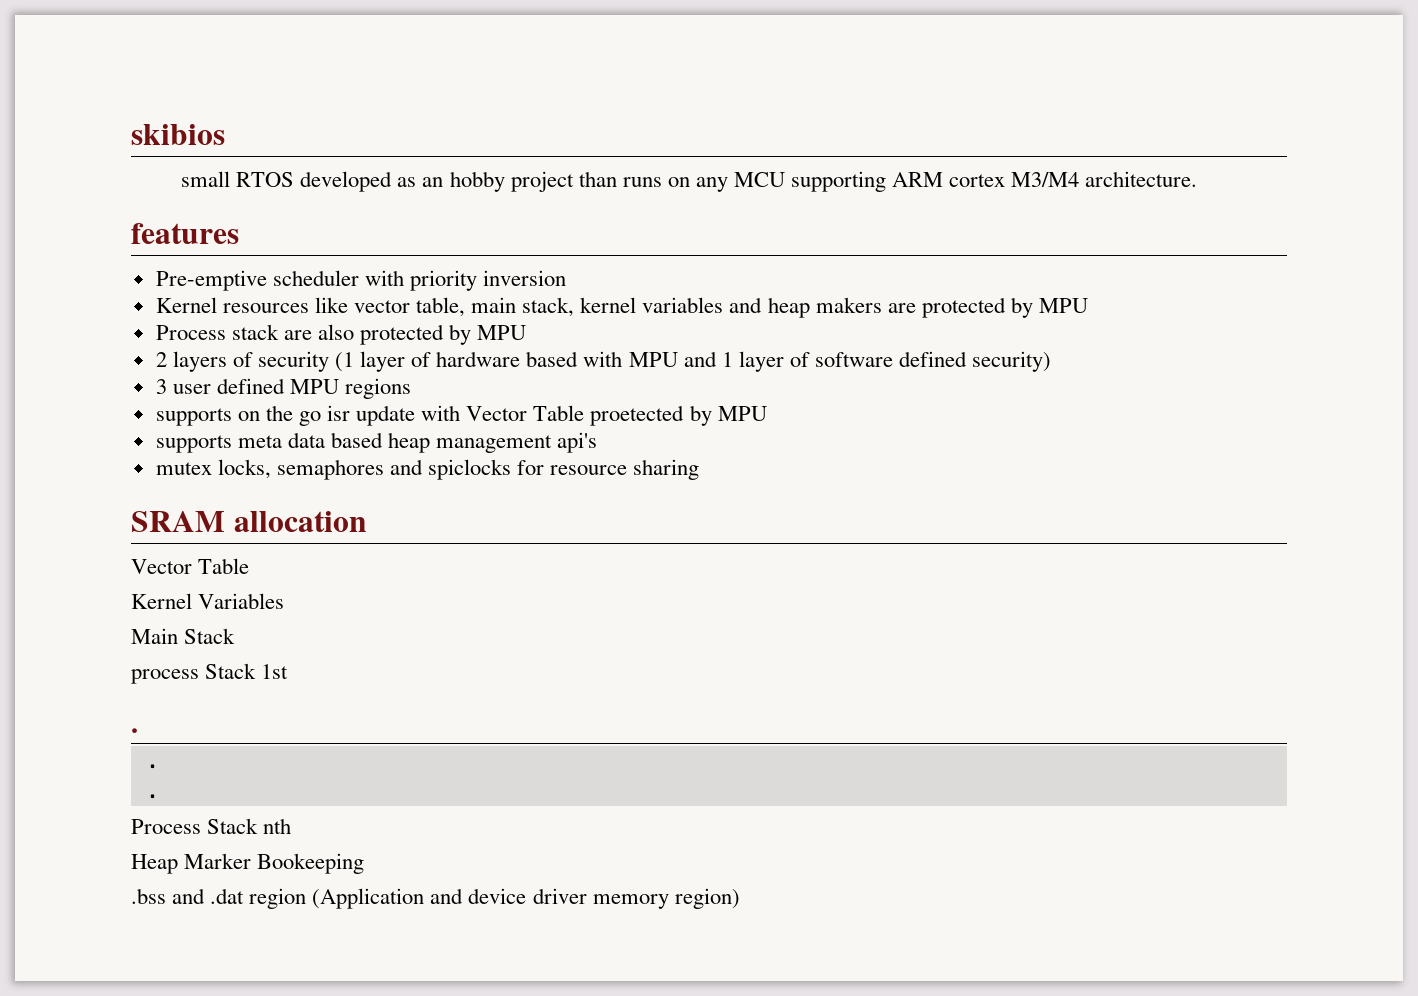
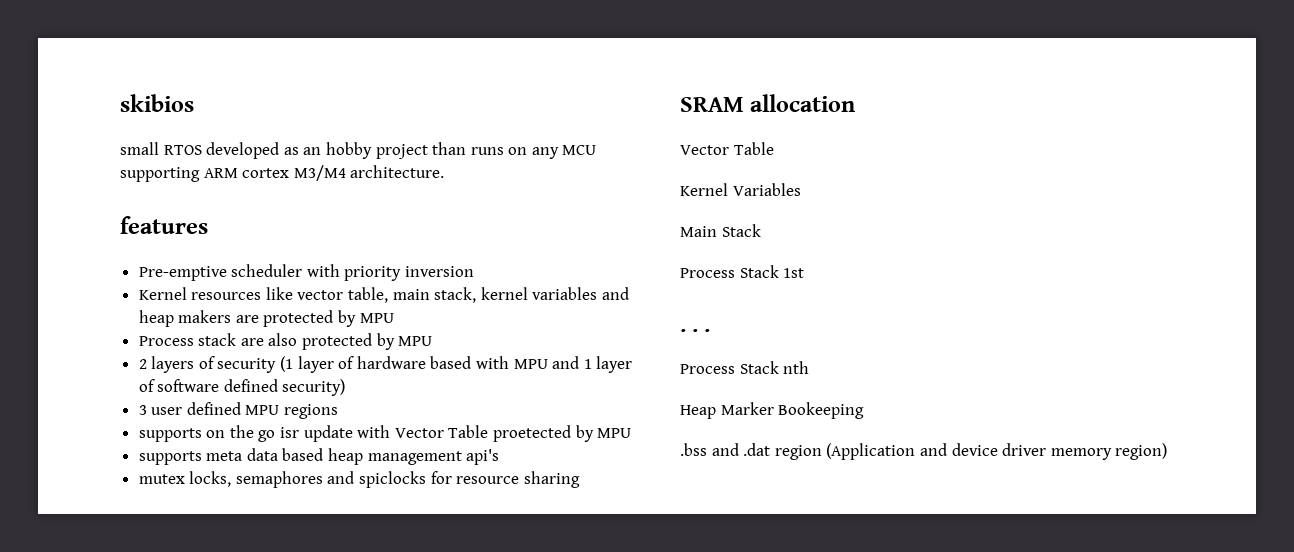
[131,669,199,684] process -> [680,268,735,278] Process
[144,764,160,769] // . // -> [692,329,698,332] .

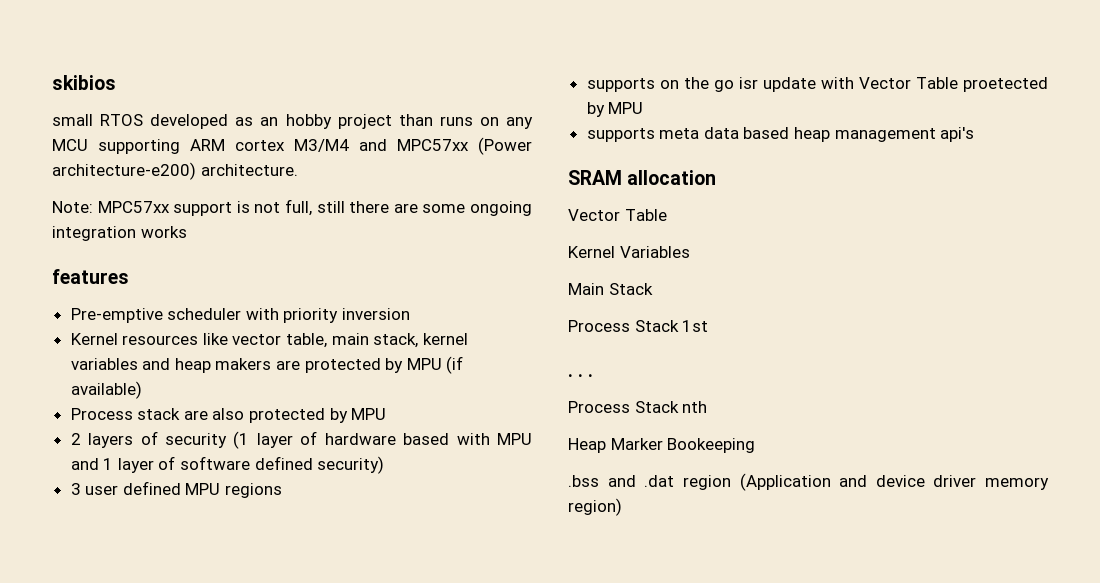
[350,165,445,178] architecture. -> [359,137,532,155] [52,162,298,180] [52,199,533,216] [52,226,187,241] and MPC57xx (Power architecture-e200) architecture. // Note: MPC57xx support is not full, still there are some ongoing integration works
(394, 318) none -> [446,356,464,374] [70,381,142,399] (if available)
[138,471,580,488] // mutex locks, semaphores and spiclocks for resource sharing -> (975, 134) none

